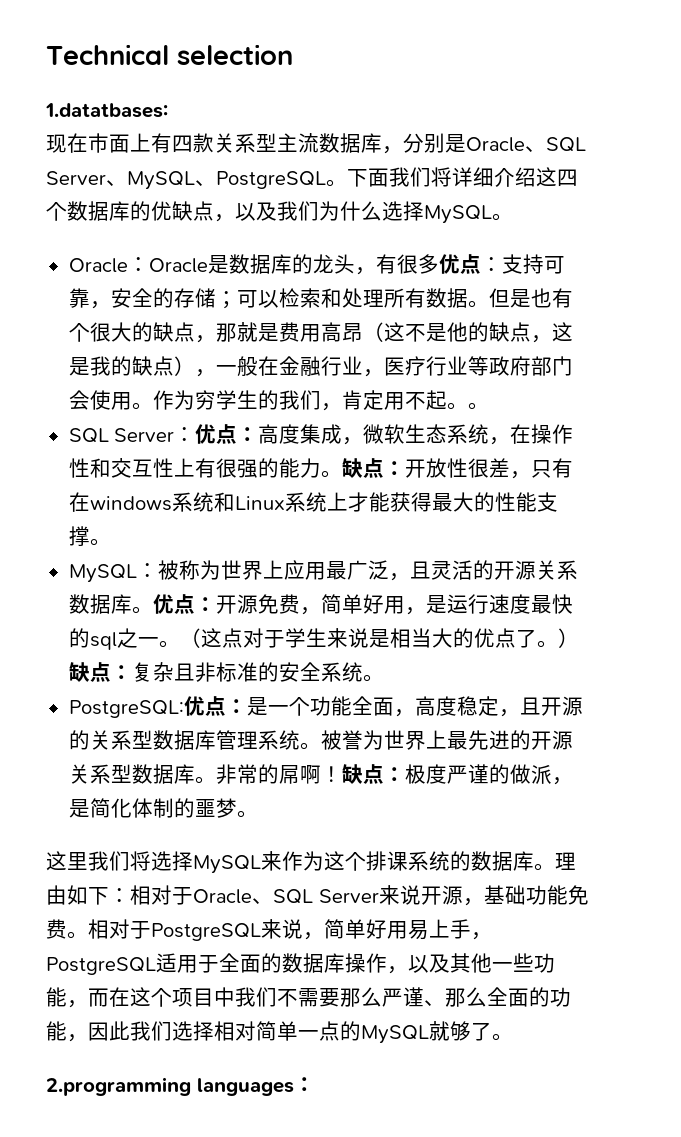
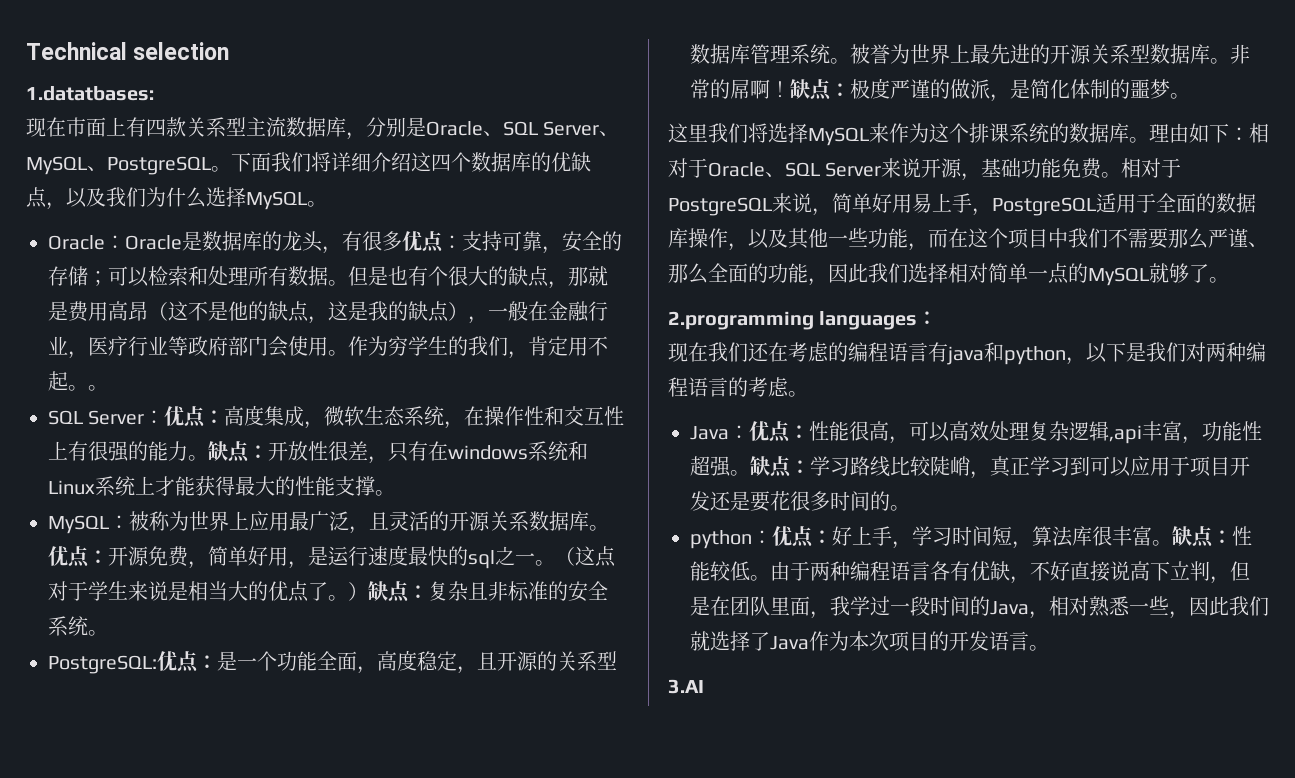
(315, 1084) none -> [668,342,1266,365] [668,377,808,397] [690,421,1262,444] [690,456,1250,479] [690,491,910,512] [690,526,1252,549] [690,561,1250,584] [690,596,1269,619] [690,631,1049,652] [668,679,704,694] // 现在我们还在考虑的编程语言有java和python，以下是我们对两种编程语言的考虑。 // Java：优点：性能很高，可以高效处理复杂逻辑,api丰富，功能性超强。缺点：学习路线比较陡峭，真正学习到可以应用于项目开发还是要花很多时间的。 // python：优点：好上手，学习时间短，算法库很丰富。缺点：性能较低。由于两种编程语言各有优缺，不好直接说高下立判，但是在团队里面，我学过一段时间的Java，相对熟悉一些，因此我们就选择了Java作为本次项目的开发语言。 // 3.AI

